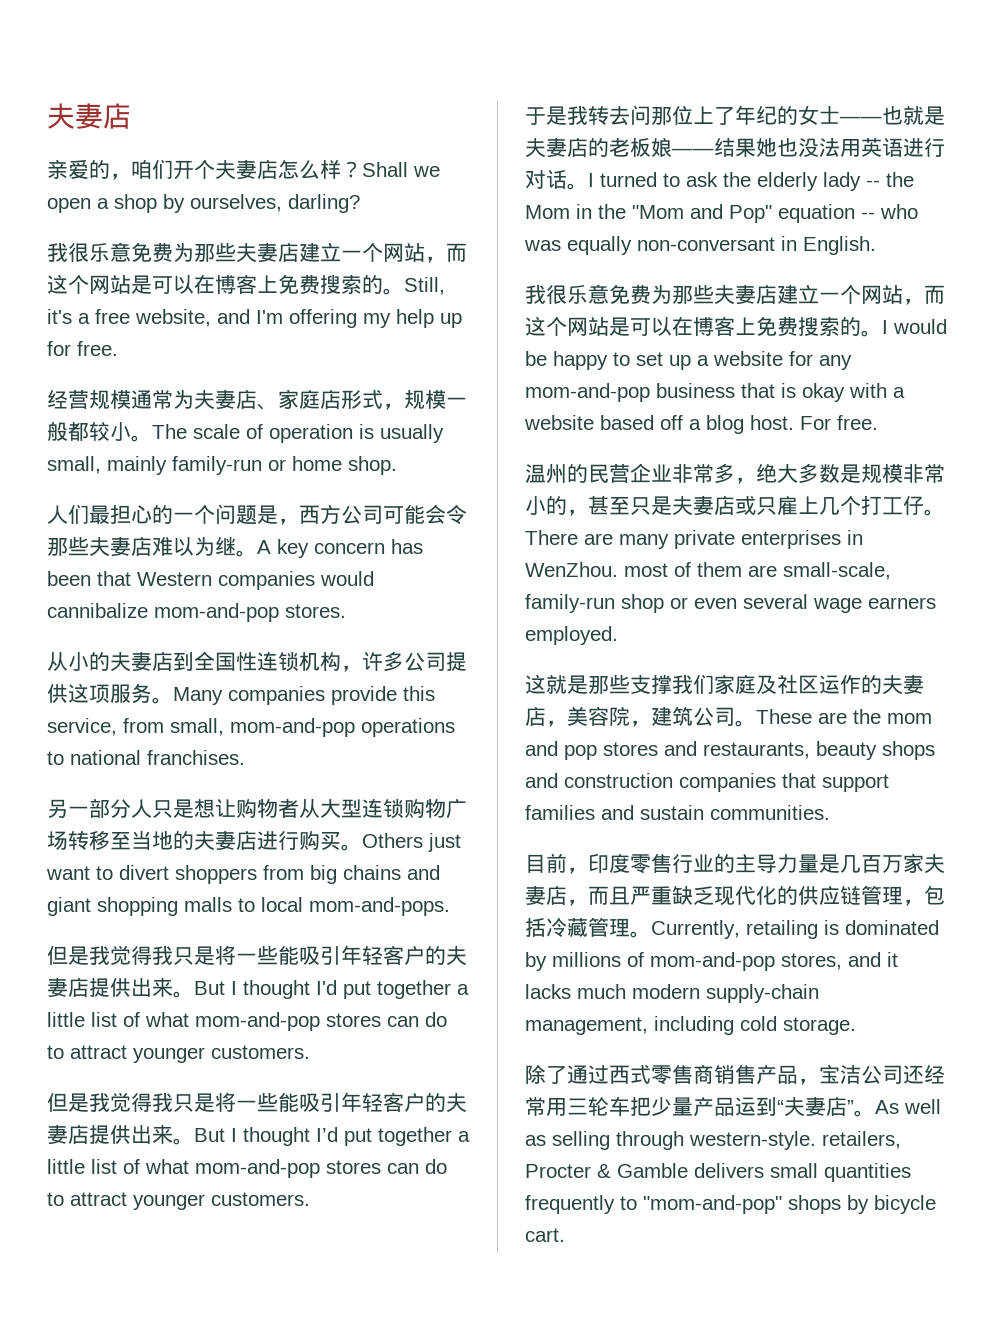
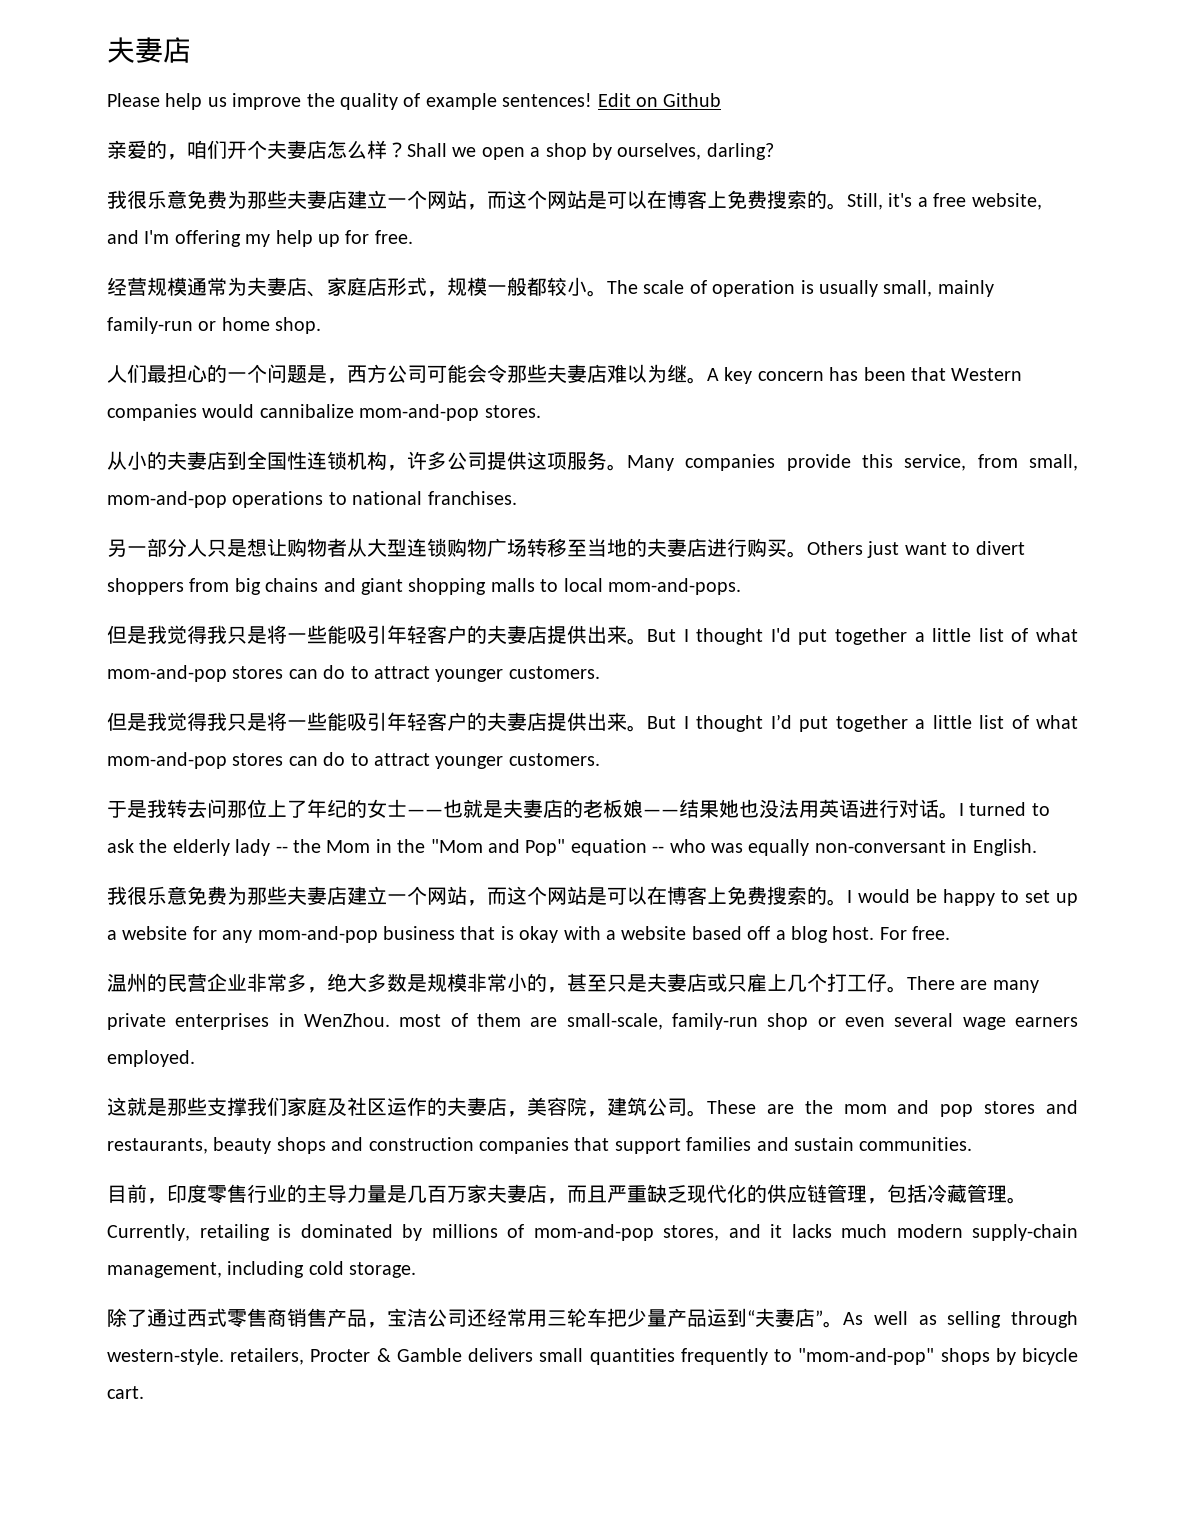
[47,103,131,129] 夫妻店 -> [107,37,191,63] [107,93,722,110] 夫妻店 // Please help us improve the quality of example sentences! Edit on Github

